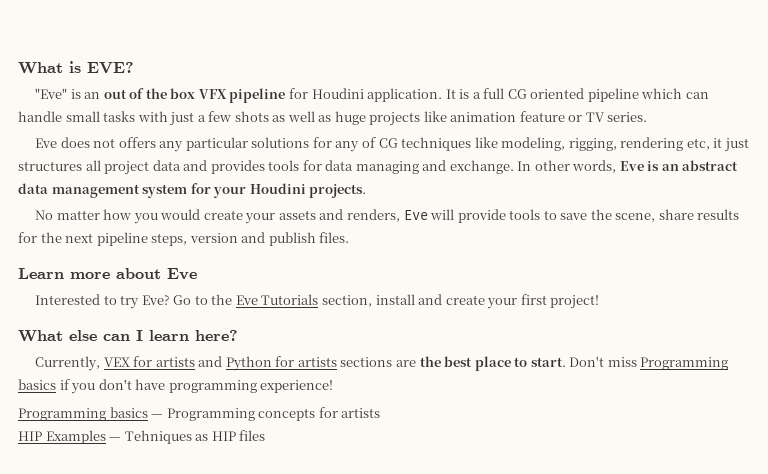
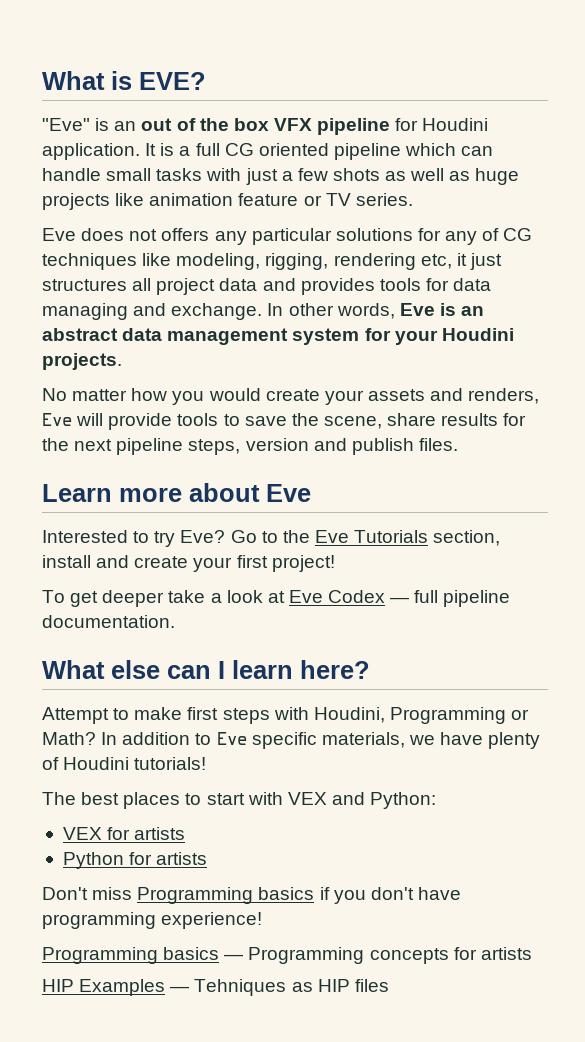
(600, 302) none -> [42,590,511,607] [42,615,175,628] // To get deeper take a look at Eve Codex — full pipeline documentation.
[35,356,101,371] Currently, -> [42,707,530,724] [42,732,541,749] [42,757,207,770] [42,792,437,809] Attempt to make first steps with Houdini, Programming or Math? In addition to Eve specific materials, we have plenty of Houdini tutorials! // The best places to start with VEX and Python: //
[198,356,223,367] and -> (186, 833) //
[340,356,566,371] sections are the best place to start. -> (208, 858) //

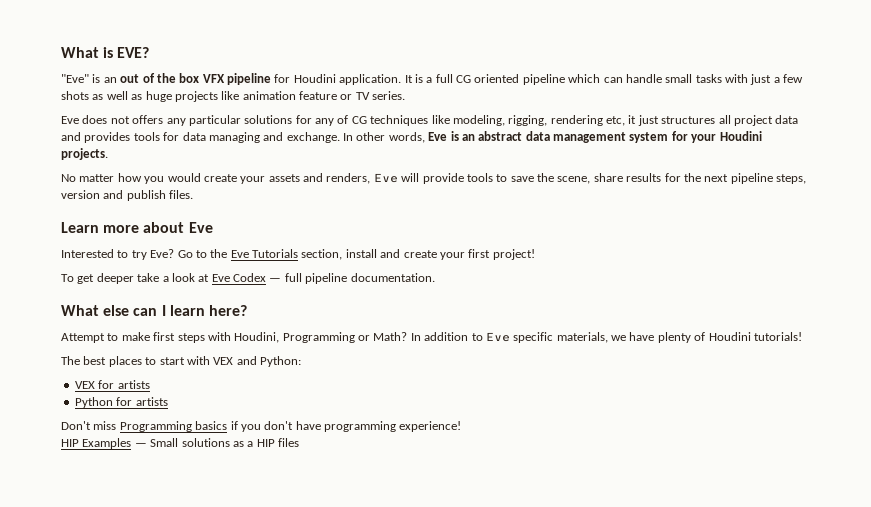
[42,947,532,964] // Programming basics — Programming concepts for artists -> (462, 426) none
[194,979,313,996] Tehniques as -> [150,438,254,447] Small solutions as a

